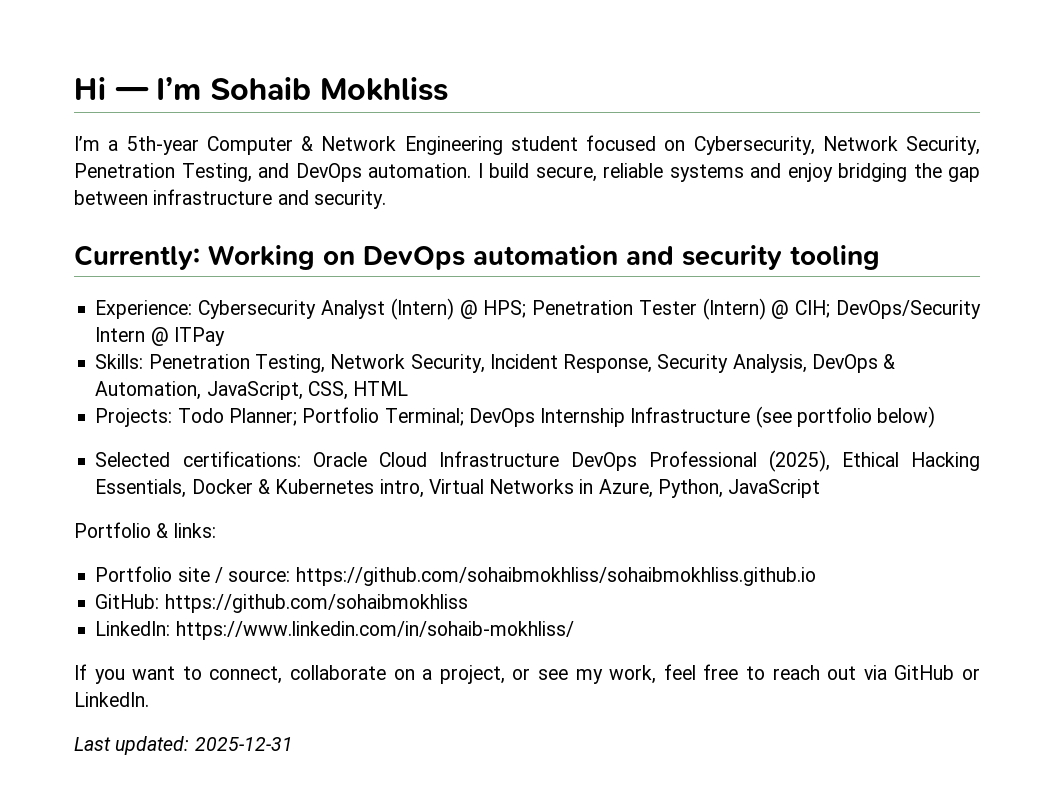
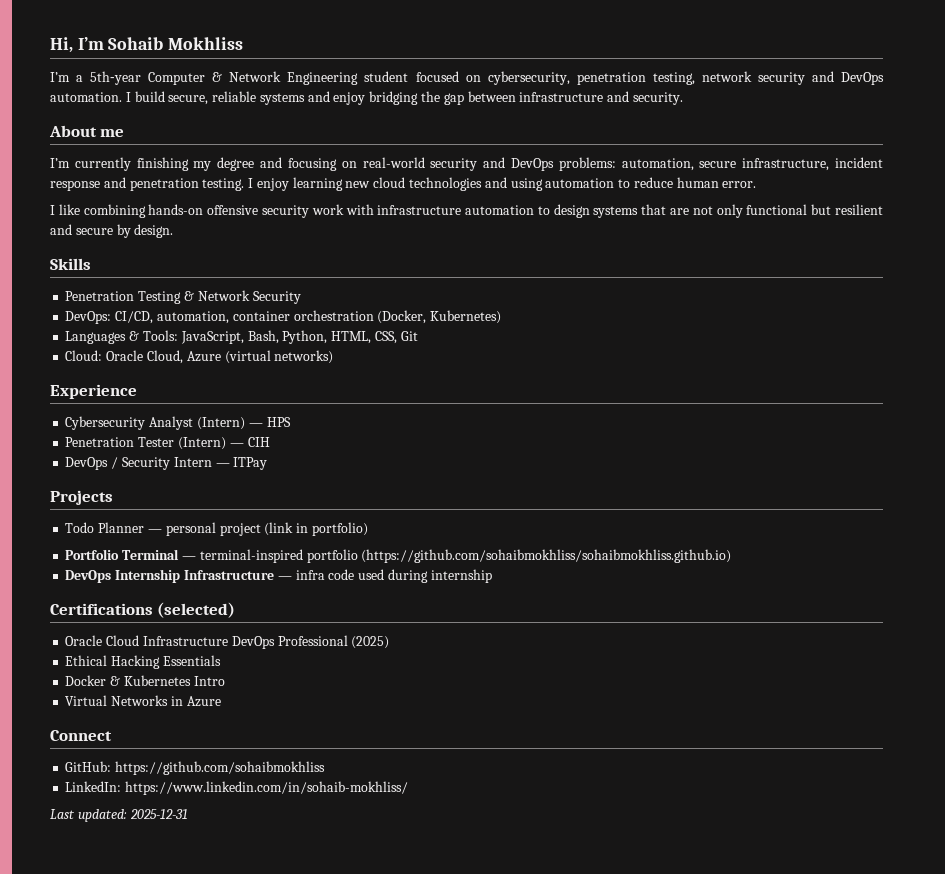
[74,77,149,100] Hi — -> [50,37,73,53] Hi,
[693,136,980,155] [74,163,252,182] Cybersecurity, Network Security, Penetration Testing, -> [487,71,805,85] cybersecurity, penetration testing, network security
[74,245,880,270] [95,300,193,319] Currently: Working on DevOps automation and security tooling // Experience: -> [49,125,125,137] [50,157,883,171] [50,177,757,191] [50,204,883,218] [50,224,174,238] [50,258,91,270] [65,290,301,304] [65,310,502,324] [65,330,418,344] [65,350,334,364] [50,384,137,399] About me // I’m currently finishing my degree and focusing on real-world security and DevOps problems: automation, secure infrastructure, incident response and penetration testing. I enjoy learning new cloud technologies and using automation to reduce human error. // I like combining hands-on offensive security work with infrastructure automation to design systems that are not only functional but resilient and secure by design. // Skills // Penetration Testing & Network Security // DevOps: CI/CD, automation, container orchestration (Docker, Kubernetes) // Languages & Tools: JavaScript, Bash, Python, HTML, CSS, Git // Cloud: Oracle Cloud, Azure (virtual networks) // Experience //
[459,300,527,319] @ HPS; -> [248,417,291,427] — HPS //
[771,300,981,319] [95,327,225,346] [95,354,896,373] [95,381,409,400] [95,406,936,428] [95,451,301,467] @ CIH; DevOps/Security Intern @ ITPay // Skills: Penetration Testing, Network Security, Incident Response, Security Analysis, DevOps & Automation, JavaScript, CSS, HTML // Projects: Todo Planner; Portfolio Terminal; DevOps Internship Infrastructure (see portfolio below) // Selected certifications: -> [229,437,270,447] [65,457,268,470] [50,490,113,505] [65,522,368,536] [65,549,732,563] [65,569,492,583] [50,602,236,618] — CIH // DevOps / Security Intern — ITPay // Projects // Todo Planner — personal project (link in portfolio) // Portfolio Terminal — terminal-inspired portfolio (https://github.com/sohaibmokhliss/sohaibmokhliss.github.io) // DevOps Internship Infrastructure — infra code used during internship // Certifications (selected) //
[768,450,830,472] (2025), -> [351,636,390,649] (2025) //
[95,479,187,498] Essentials, -> [162,655,221,666] Essentials //
[379,479,424,498] intro, -> [193,676,225,686] Intro //
[598,479,821,498] [74,522,216,538] [95,566,816,586] [95,594,468,613] [95,621,574,640] [74,664,981,684] [74,692,149,707] Azure, Python, JavaScript // Portfolio & links: // Portfolio site / source: https://github.com/sohaibmokhliss/sohaibmokhliss.github.io // GitHub: https://github.com/sohaibmokhliss // LinkedIn: https://www.linkedin.com/in/sohaib-mokhliss/ // If you want to connect, collaborate on a project, or see my work, feel free to reach out via GitHub or LinkedIn. -> [186,696,221,707] [50,730,112,741] [65,761,326,775] [65,781,409,795] Azure // Connect // GitHub: https://github.com/sohaibmokhliss // LinkedIn: https://www.linkedin.com/in/sohaib-mokhliss/

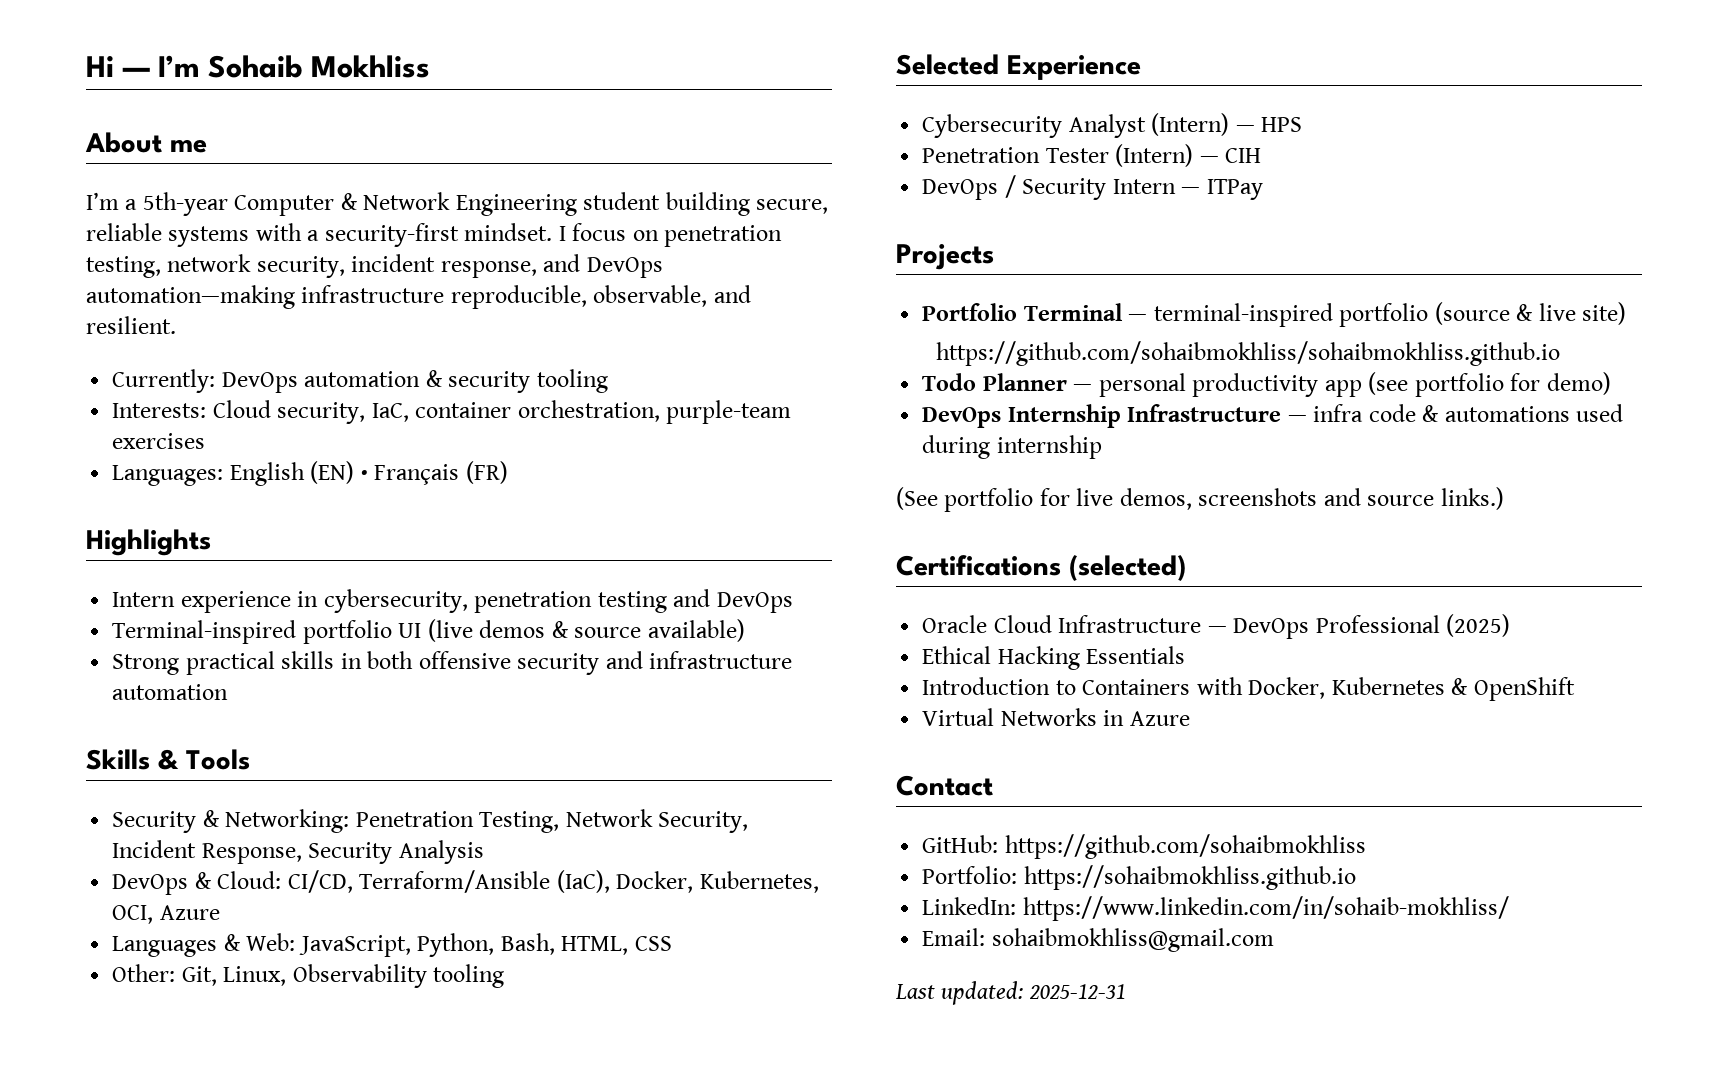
[50,37,73,53] Hi, -> [86,56,150,77] Hi —
(244, 43) none -> [85,132,207,153] // About me
[415,71,884,85] [50,91,683,105] [49,125,125,137] [50,157,883,171] [50,177,757,191] [50,204,883,218] [50,224,174,238] [50,258,91,270] [65,290,301,304] [65,310,502,324] [65,330,418,344] [65,350,334,364] focused on cybersecurity, penetration testing, network security and DevOps automation. I build secure, reliable systems and enjoy bridging the gap between infrastructure and security. // About me // I’m currently finishing my degree and focusing on real-world security and DevOps problems: automation, secure infrastructure, incident response and penetration testing. I enjoy learning new cloud technologies and using automation to reduce human error. // I like combining hands-on offensive security work with infrastructure automation to design systems that are not only functional but resilient and secure by design. // Skills // Penetration Testing & Network Security // DevOps: CI/CD, automation, container orchestration (Docker, Kubernetes) // Languages & Tools: JavaScript, Bash, Python, HTML, CSS, Git // Cloud: Oracle Cloud, Azure (virtual networks) // -> [665,192,829,216] [86,223,783,247] [86,254,663,278] [86,285,751,309] [86,316,176,334] [112,369,608,393] [112,400,792,424] [112,433,206,449] [112,461,508,486] [86,529,211,556] [112,589,793,613] [112,619,745,644] [112,651,793,675] [112,684,229,700] [86,749,250,770] [112,809,749,833] [112,840,484,864] [112,870,819,895] [112,905,220,924] [112,933,672,957] [112,964,505,988] [896,54,999,75] building secure, reliable systems with a security-first mindset. I focus on penetration testing, network security, incident response, and DevOps automation—making infrastructure reproducible, observable, and resilient. // Currently: DevOps automation & security tooling // Interests: Cloud security, IaC, container orchestration, purple-team exercises // Languages: English (EN) • Français (FR) // Highlights // Intern experience in cybersecurity, penetration testing and DevOps // Terminal-inspired portfolio UI (live demos & source available) // Strong practical skills in both offensive security and infrastructure automation // Skills & Tools // Security & Networking: Penetration Testing, Network Security, Incident Response, Security Analysis // DevOps & Cloud: CI/CD, Terraform/Ansible (IaC), Docker, Kubernetes, OCI, Azure // Languages & Web: JavaScript, Python, Bash, HTML, CSS // Other: Git, Linux, Observability tooling // Selected
[65,522,368,536] // Todo Planner — personal project (link in portfolio) -> (994, 257) none
[361,549,732,563] (https://github.com/sohaibmokhliss/sohaibmokhliss.github.io) -> [1434,302,1627,325] [936,341,1561,366] [922,372,1611,397] (source & live site) // https://github.com/sohaibmokhliss/sohaibmokhliss.github.io // Todo Planner — personal productivity app (see portfolio for demo)
(355, 574) none -> [1422,405,1570,422] & automations
(492, 576) none -> [896,487,1504,512] // (See portfolio for live demos, screenshots and source links.)
(228, 641) none -> [1207,626,1227,633] —
[65,675,225,686] Docker & Kubernetes Intro -> [922,677,1575,701] Introduction to Containers with Docker, Kubernetes & OpenShift
[50,730,112,741] Connect -> [896,775,993,796] Contact
(326, 768) none -> [922,865,1356,890] // Portfolio: https://sohaibmokhliss.github.io
(409, 788) none -> [922,928,1274,952] // Email: sohaibmokhliss@gmail.com

